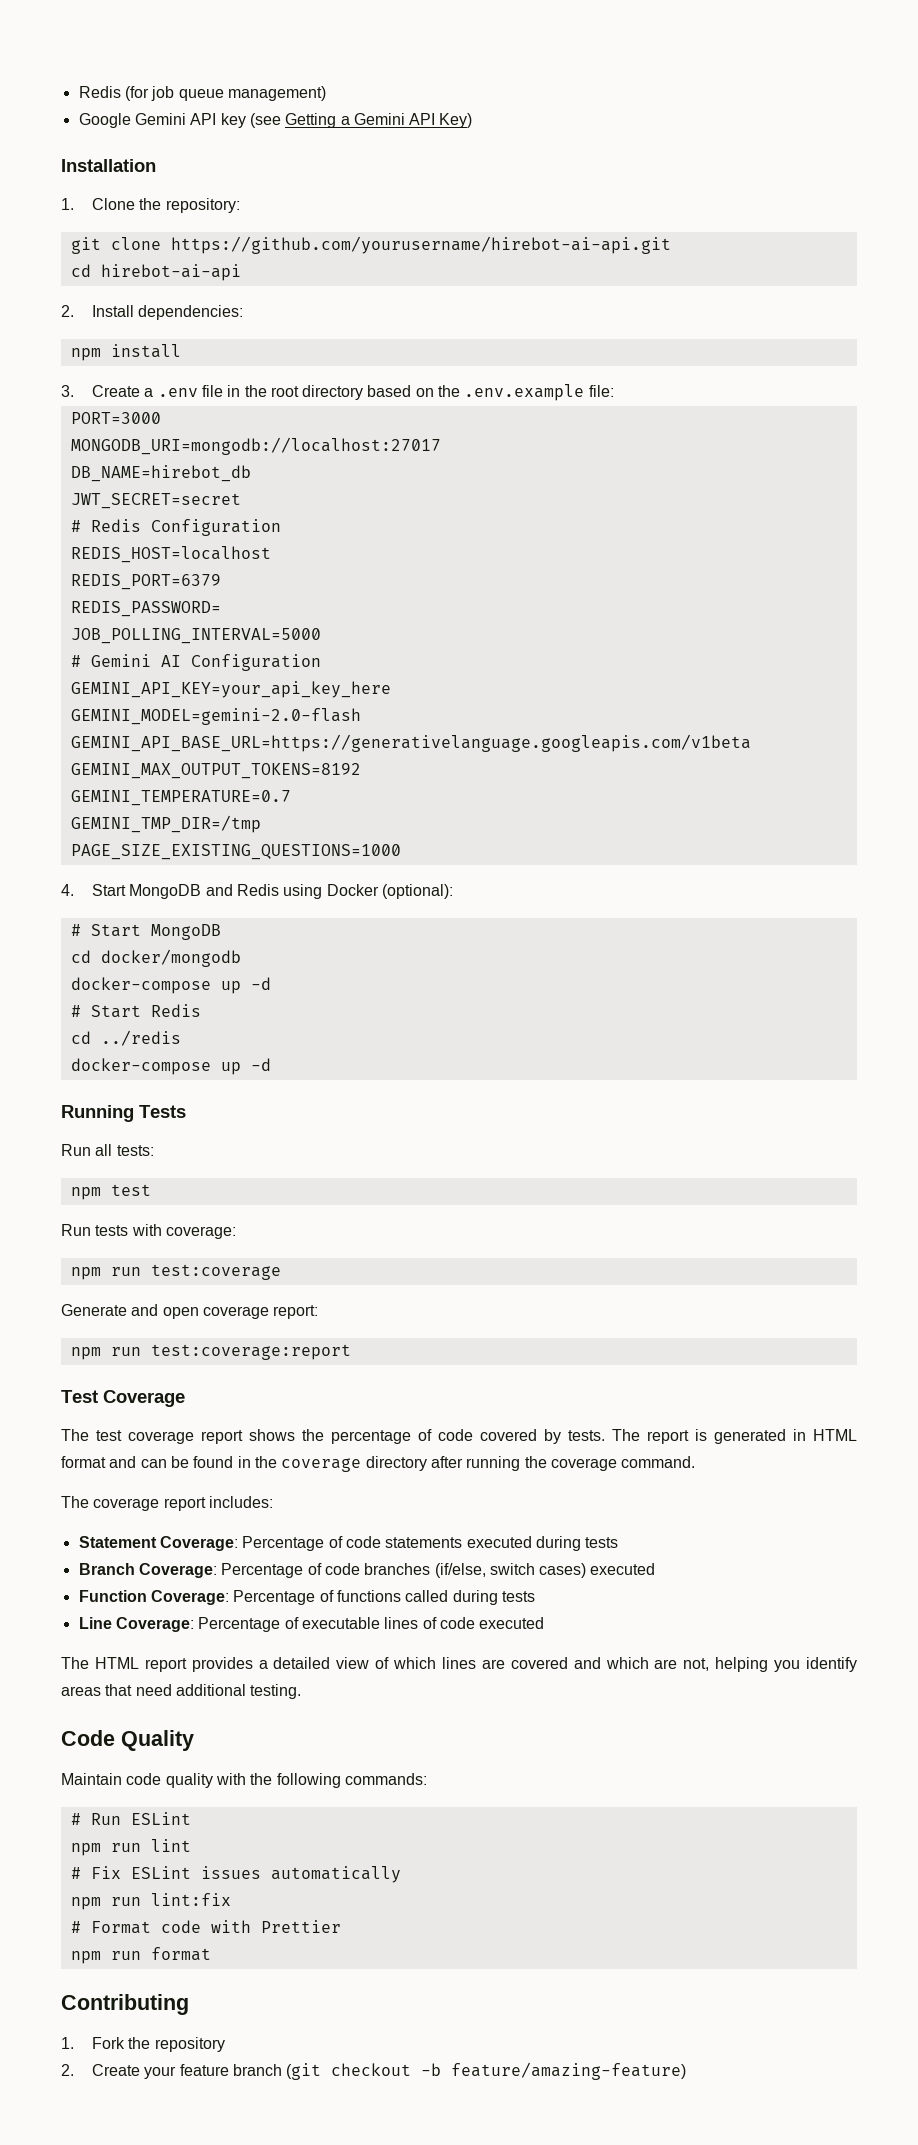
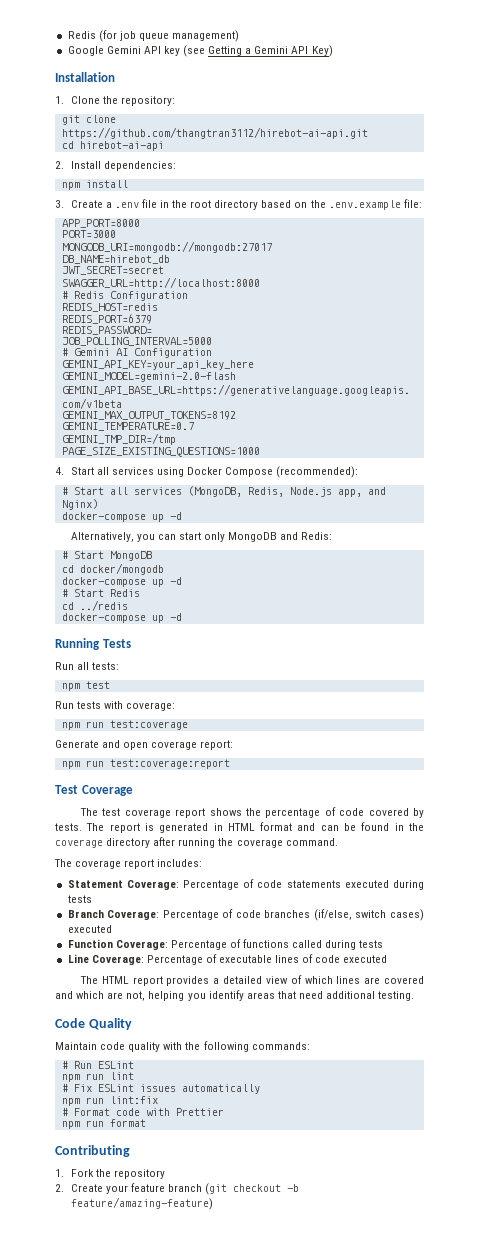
[170,236,671,254] https://github.com/yourusername/hirebot-ai-api.git -> [61,127,368,139] https://github.com/thangtran3112/hirebot-ai-api.git
(614, 391) none -> [61,219,140,228] // APP_PORT=8000
[70,437,441,455] MONGODB_URI=mongodb://localhost:27017 -> [61,241,272,253] MONGODB_URI=mongodb://mongodb:27017
(241, 501) none -> [61,277,260,289] // SWAGGER_URL=http://localhost:8000
[70,546,271,563] REDIS_HOST=localhost -> [61,303,158,312] REDIS_HOST=redis
[129,884,453,899] MongoDB and Redis using Docker (optional): -> [96,466,359,478] [61,486,386,497] [61,499,98,510] [61,512,182,522] [70,532,333,542] all services using Docker Compose (recommended): // # Start all services (MongoDB, Redis, Node.js app, and Nginx) // docker-compose up -d // Alternatively, you can start only MongoDB and Redis:

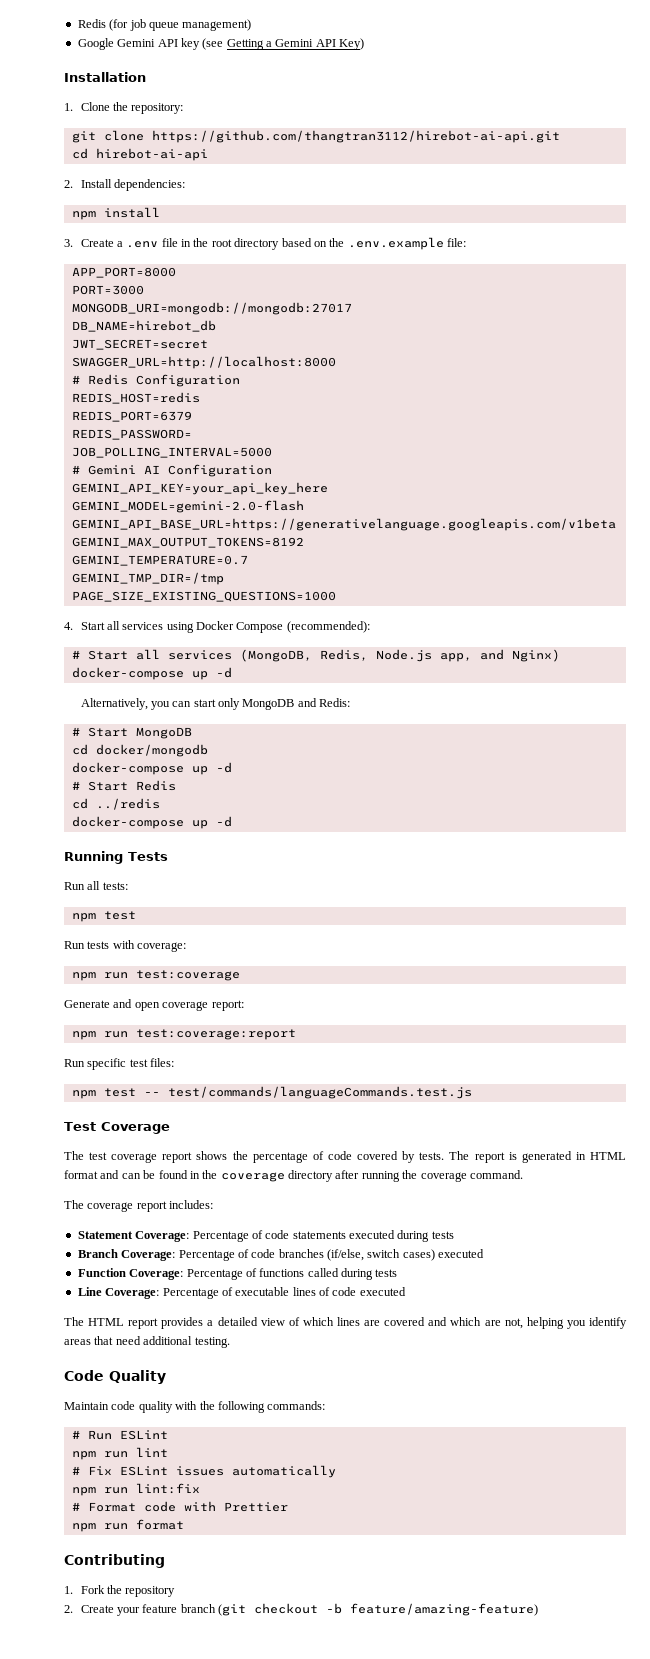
(230, 764) none -> [64,1058,175,1070] [71,1086,472,1099] // Run specific test files: // npm test -- test/commands/languageCommands.test.js

